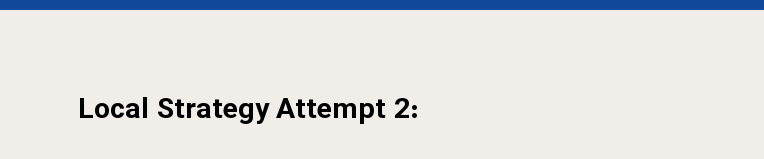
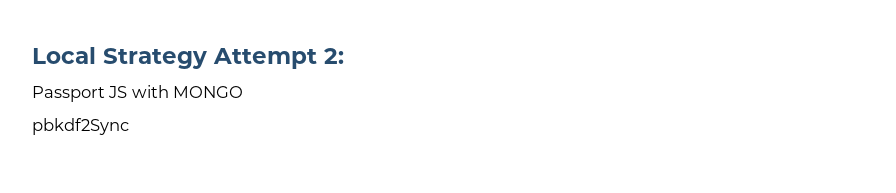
(420, 108) none -> [32,85,244,102] [32,118,129,135] // Passport JS with MONGO // pbkdf2Sync

